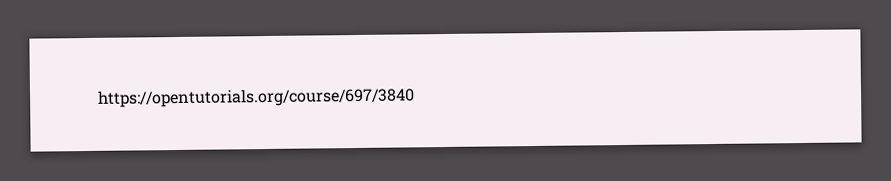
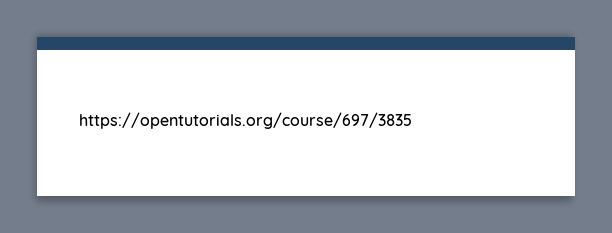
[97,87,415,108] https://opentutorials.org/course/697/3840 -> [79,112,412,129] https://opentutorials.org/course/697/3835

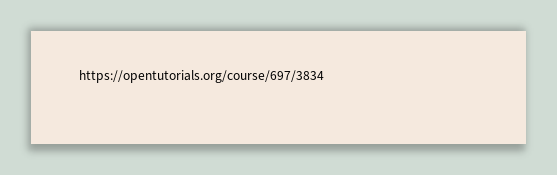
[79,112,412,129] https://opentutorials.org/course/697/3835 -> [79,70,324,83] https://opentutorials.org/course/697/3834

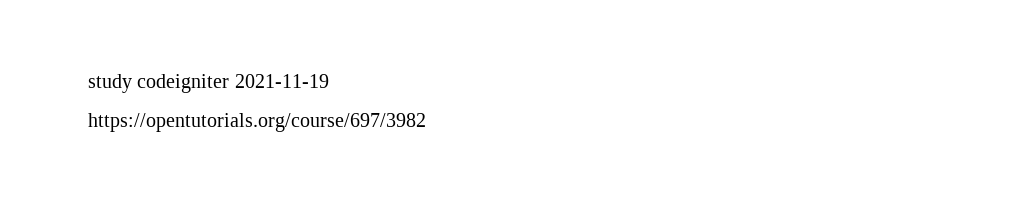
[79,70,324,83] https://opentutorials.org/course/697/3834 -> [88,74,329,93] [88,113,426,132] study codeigniter 2021-11-19 // https://opentutorials.org/course/697/3982

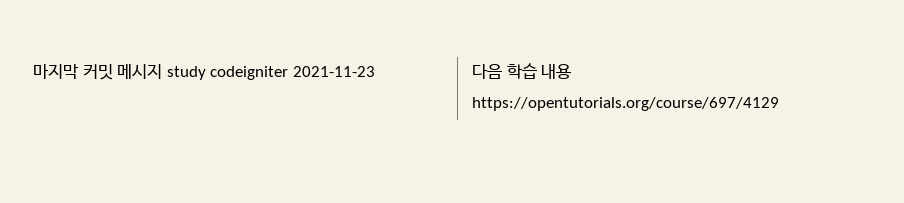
[88,74,329,93] [88,113,426,132] study codeigniter 2021-11-19 // https://opentutorials.org/course/697/3982 -> [33,64,375,80] [472,63,572,79] [472,97,779,111] 마지막 커밋 메시지 study codeigniter 2021-11-23 // 다음 학습 내용 https://opentutorials.org/course/697/4129

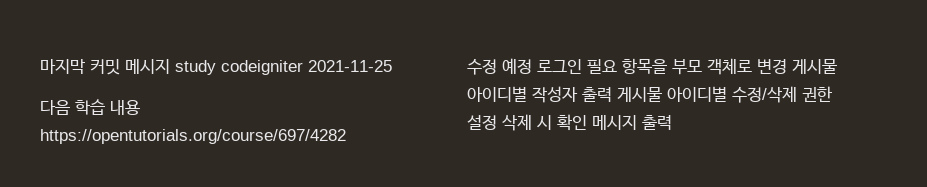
[292,66,375,77] 2021-11-23 -> [308,60,392,72] 2021-11-25
[472,97,779,111] https://opentutorials.org/course/697/4129 -> [40,129,346,144] [467,58,837,75] [467,86,832,103] [467,114,672,131] https://opentutorials.org/course/697/4282 // 수정 예정 로그인 필요 항목을 부모 객체로 변경 게시물 아이디별 작성자 출력 게시물 아이디별 수정/삭제 권한 설정 삭제 시 확인 메시지 출력

